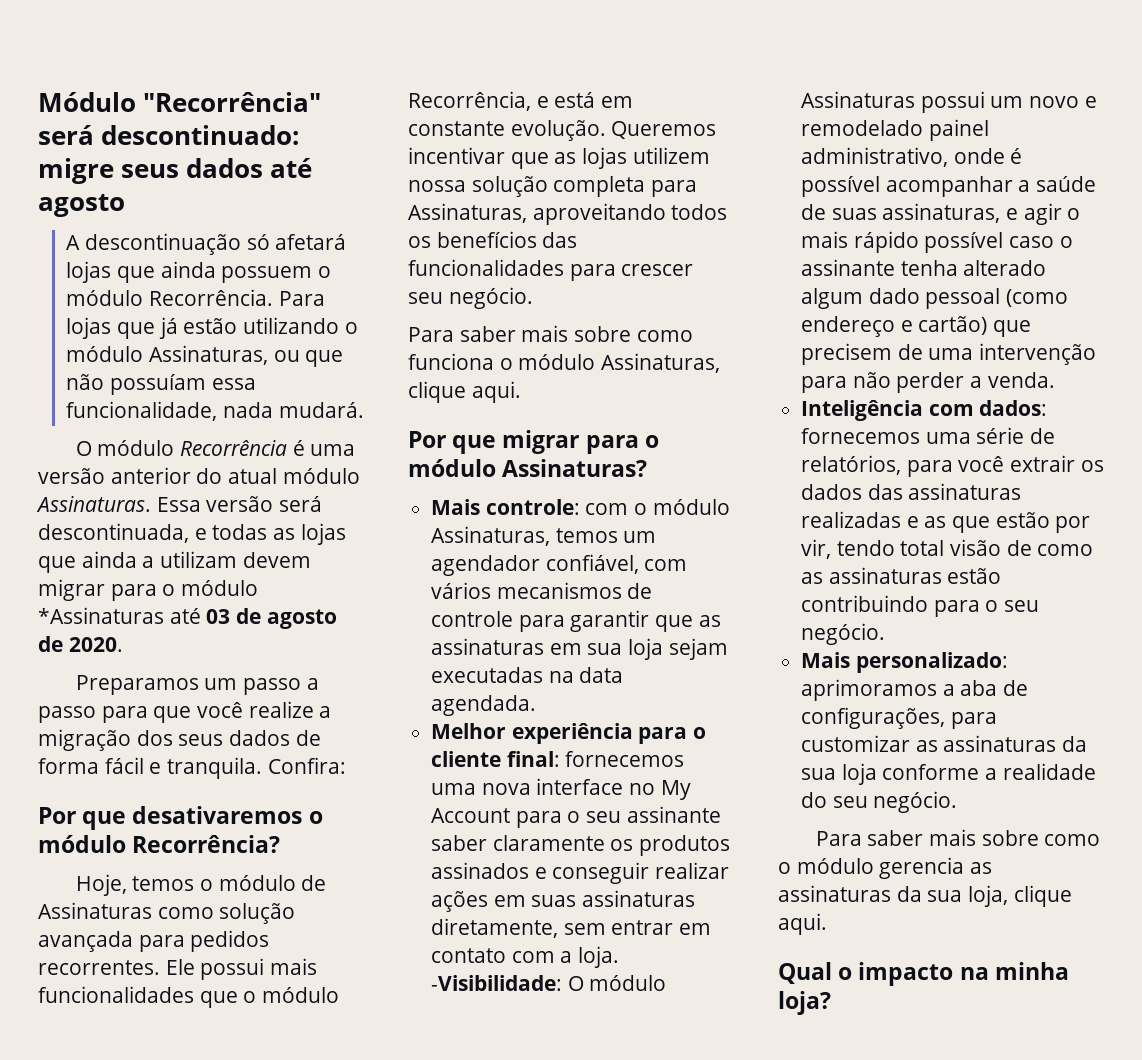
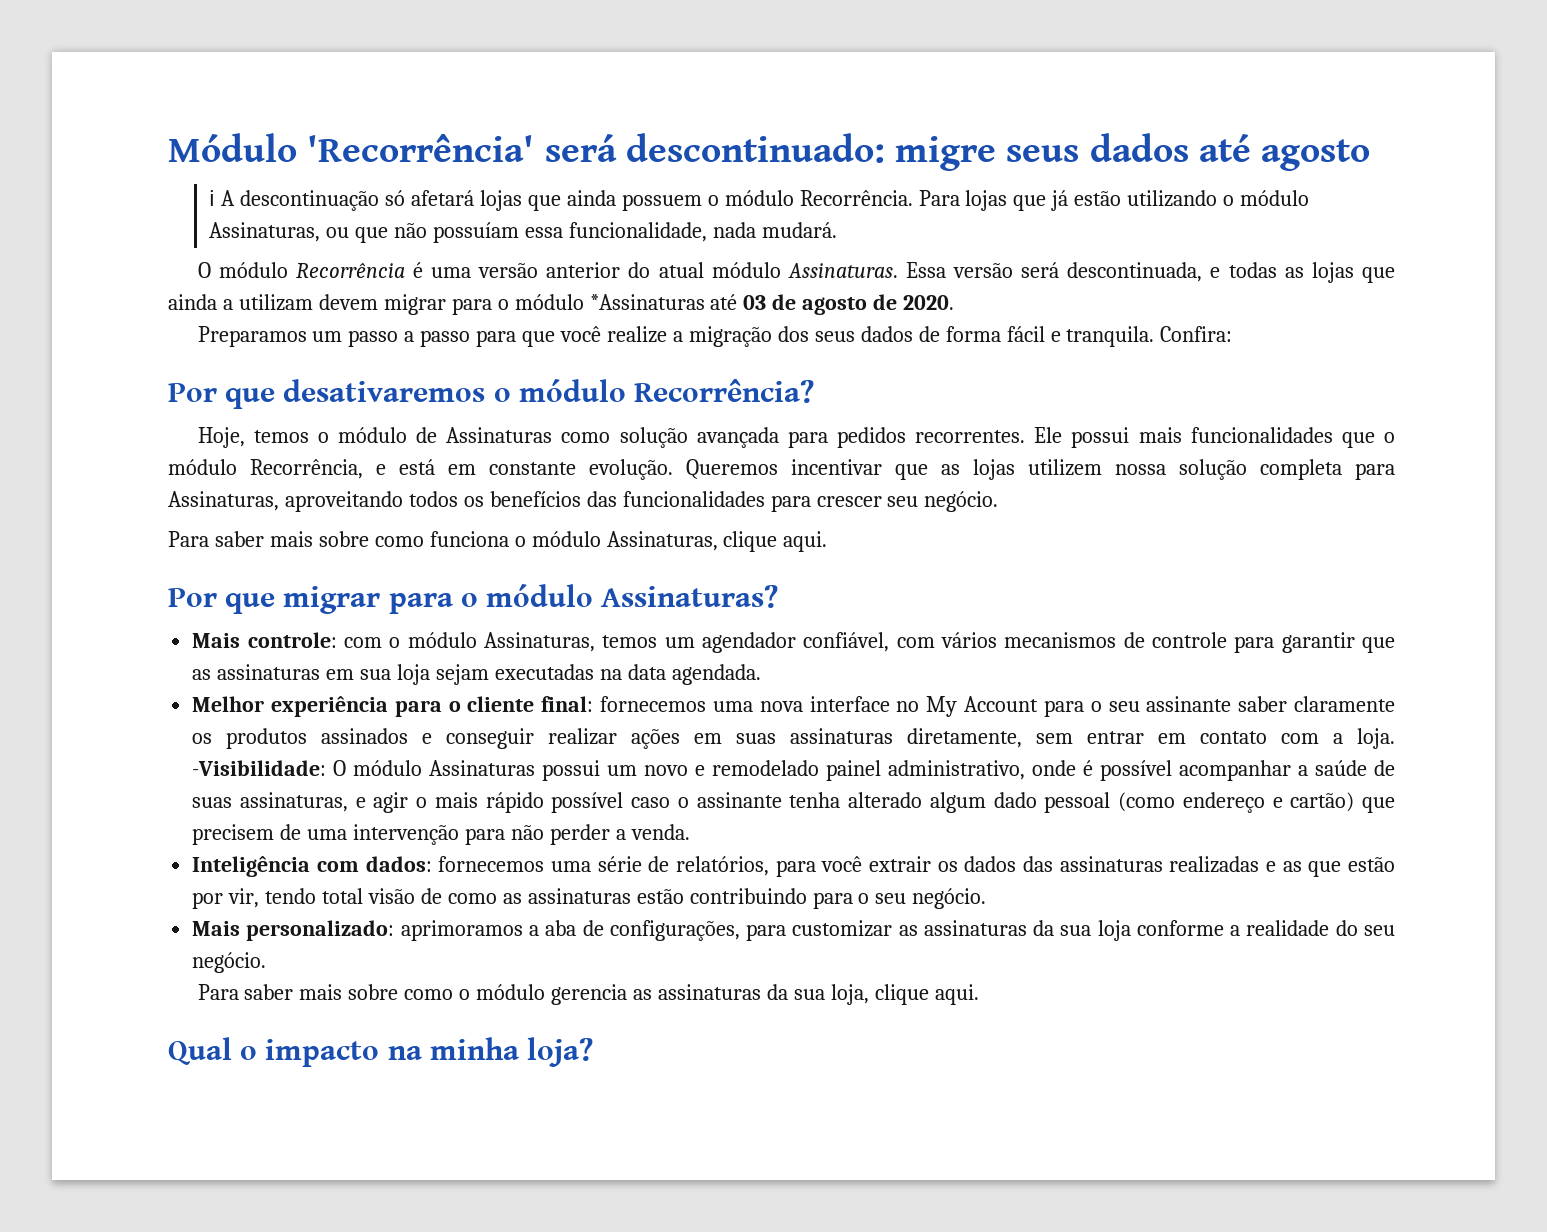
[143,92,321,112] "Recorrência" -> [307,134,535,162] 'Recorrência'
(125, 205) none -> [209,190,216,206] ℹ

